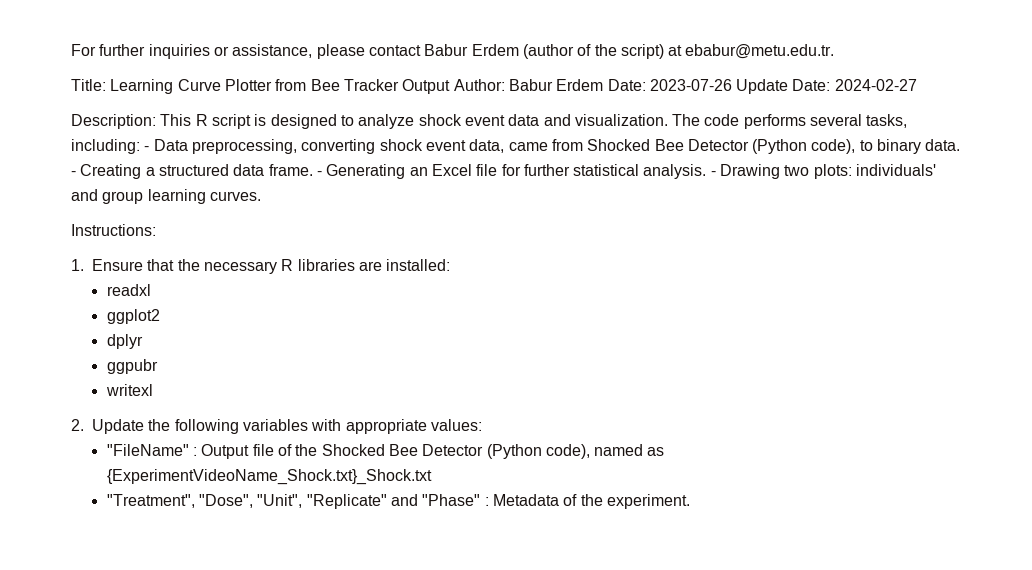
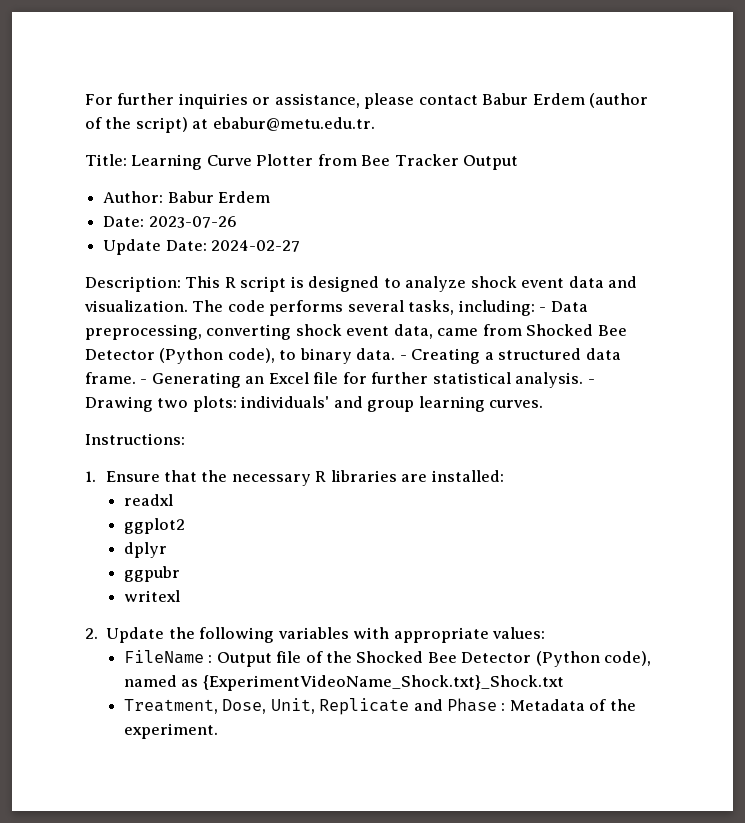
(451, 86) none -> (519, 162) //
(604, 85) none -> (271, 197) //
(732, 85) none -> (237, 222) //
[106,444,189,456] "FileName" -> [123,650,204,664] FileName
[106,494,481,509] "Treatment", "Dose", "Unit", "Replicate" and "Phase" -> [123,698,497,715] Treatment, Dose, Unit, Replicate and Phase

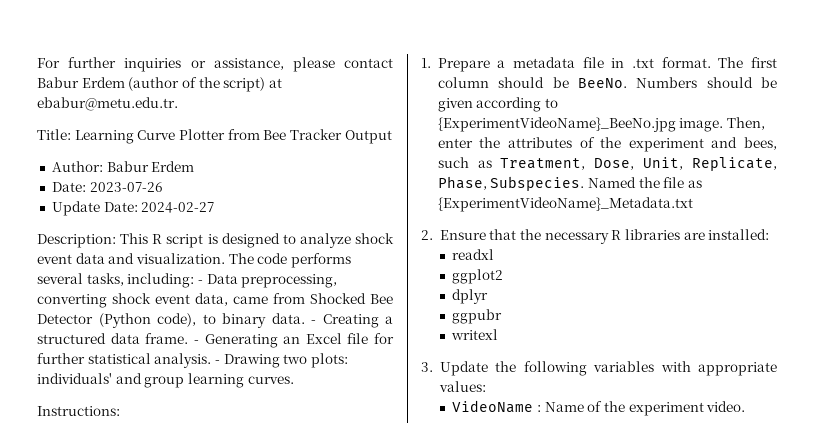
(96, 476) none -> [437,57,777,72] [437,77,777,88] [437,97,559,112] [437,117,766,132] [437,137,777,152] [437,157,777,171] [437,176,702,191] [437,197,693,212] [421,230,433,240] Prepare a metadata file in .txt format. The first column should be BeeNo. Numbers should be given according to {ExperimentVideoName}_BeeNo.jpg image. Then, enter the attributes of the experiment and bees, such as Treatment, Dose, Unit, Replicate, Phase, Subspecies. Named the file as {ExperimentVideoName}_Metadata.txt // 2.
[85,628,98,639] 2. -> [421,362,433,372] 3.
[123,650,652,667] [123,675,564,691] [123,698,636,715] [123,723,218,739] FileName : Output file of the Shocked Bee Detector (Python code), named as {ExperimentVideoName_Shock.txt}_Shock.txt // Treatment, Dose, Unit, Replicate and Phase : Metadata of the experiment. -> [452,400,746,416] VideoName : Name of the experiment video.

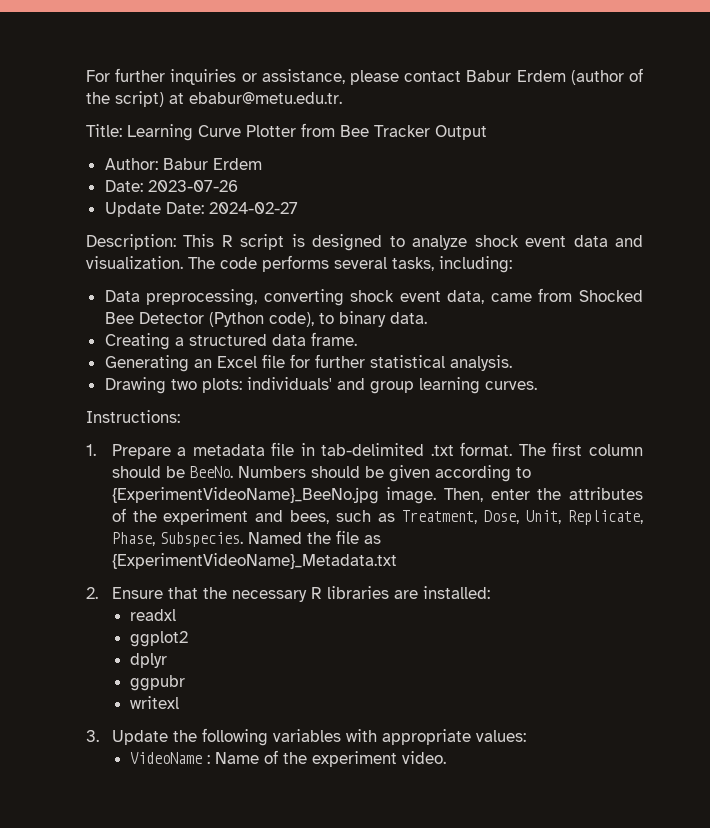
[197,280,203,284] - -> (512, 264) //
[311,320,316,324] - -> (427, 318) //
[193,340,199,344] - -> (357, 339) //
[214,360,220,364] - -> (512, 363) //
(625, 63) none -> [321,443,425,456] tab-delimited

